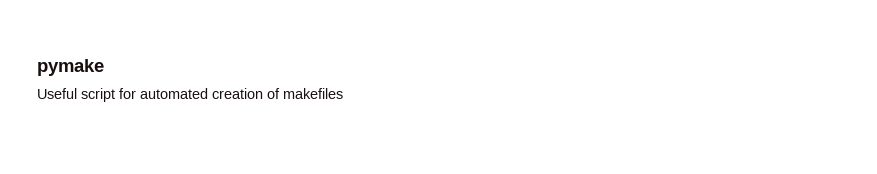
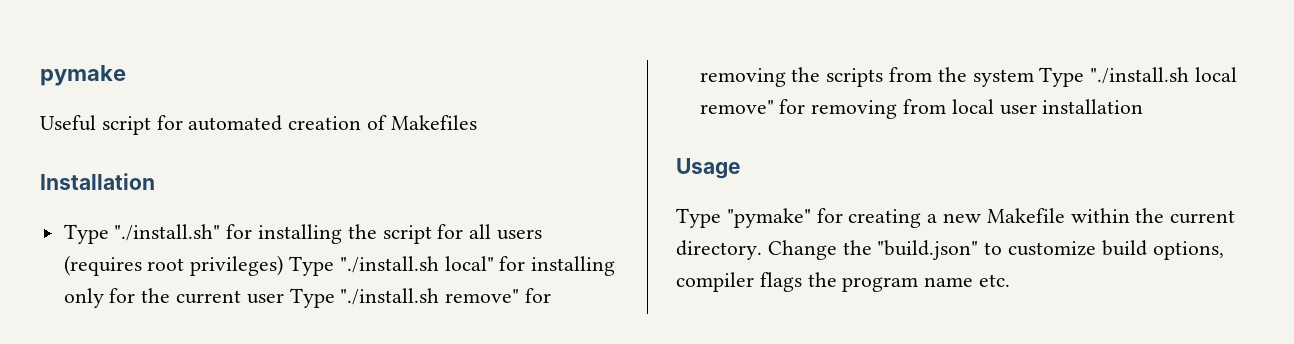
[283,88,343,99] makefiles -> [390,115,477,130] [40,173,155,190] [63,224,543,244] [63,255,616,276] [63,288,552,308] [699,67,1238,87] [699,99,1144,119] [676,158,741,179] [676,208,1236,228] [676,240,1224,260] [676,272,1011,292] Makefiles // Installation // Type "./install.sh" for installing the script for all users (requires root privileges) Type "./install.sh local" for installing only for the current user Type "./install.sh remove" for removing the scripts from the system Type "./install.sh local remove" for removing from local user installation // Usage // Type "pymake" for creating a new Makefile within the current directory. Change the "build.json" to customize build options, compiler flags the program name etc.

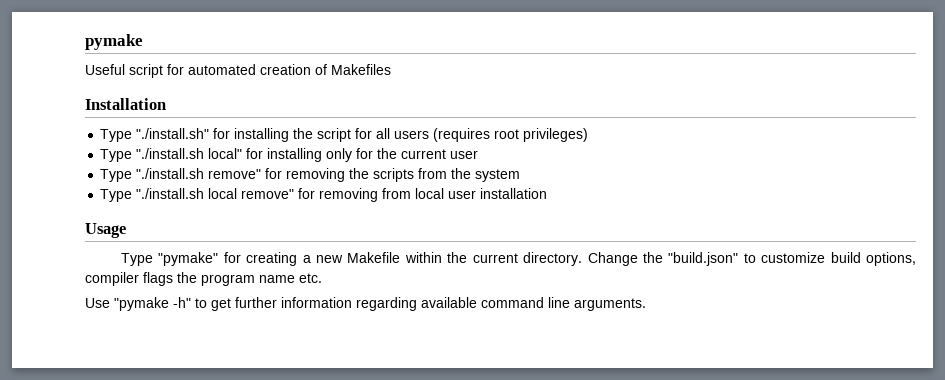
(284, 265) none -> (589, 135) //
(284, 298) none -> (479, 154) //
(1034, 78) none -> (521, 175) //
(1011, 280) none -> [85,297,646,311] // Use "pymake -h" to get further information regarding available command line arguments.

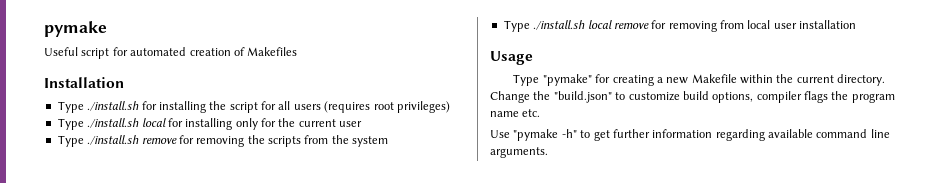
[136,128,210,139] "./install.sh" -> [87,101,140,111] ./install.sh
[136,148,243,159] "./install.sh local" -> [87,118,166,128] ./install.sh local
[136,168,262,179] "./install.sh remove" -> [87,135,177,145] ./install.sh remove
[136,188,295,199] "./install.sh local remove" -> [533,20,649,30] ./install.sh local remove

